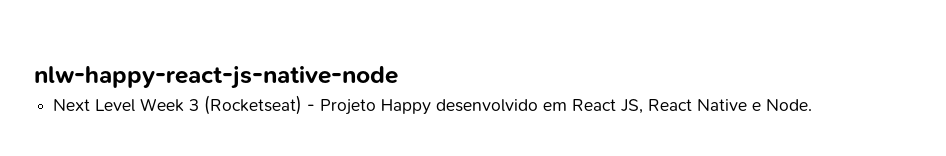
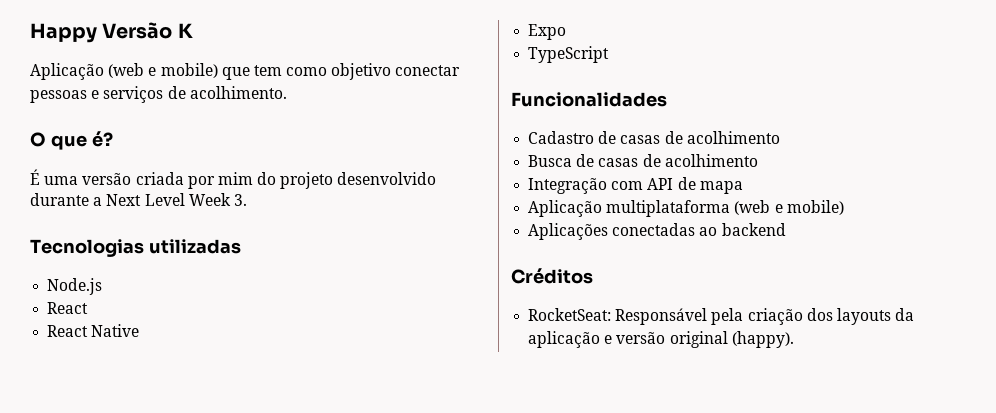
[34,66,398,89] [53,95,644,115] nlw-happy-react-js-native-node // Next Level Week 3 (Rocketseat) - Projeto Happy desenvolvido em React JS, -> [30,22,193,43] [30,63,461,80] [30,86,287,103] [30,131,113,150] [30,169,437,189] [30,193,247,206] [30,239,241,257] [47,278,103,295] [47,302,89,314] Happy Versão K // Aplicação (web e mobile) que tem como objetivo conectar pessoas e serviços de acolhimento. // O que é? // É uma versão criada por mim do projeto desenvolvido durante a Next Level Week 3. // Tecnologias utilizadas // Node.js // React //
[752,99,813,111] e Node. -> [528,24,567,40] [528,46,610,63] [511,92,667,107] [528,131,780,144] [528,154,758,167] [528,177,743,194] [528,200,844,217] [528,223,786,240] [511,268,593,284] [528,308,915,325] [528,331,794,348] // Expo // TypeScript // Funcionalidades // Cadastro de casas de acolhimento // Busca de casas de acolhimento // Integração com API de mapa // Aplicação multiplataforma (web e mobile) // Aplicações conectadas ao backend // Créditos // RocketSeat: Responsável pela criação dos layouts da aplicação e versão original (happy).

